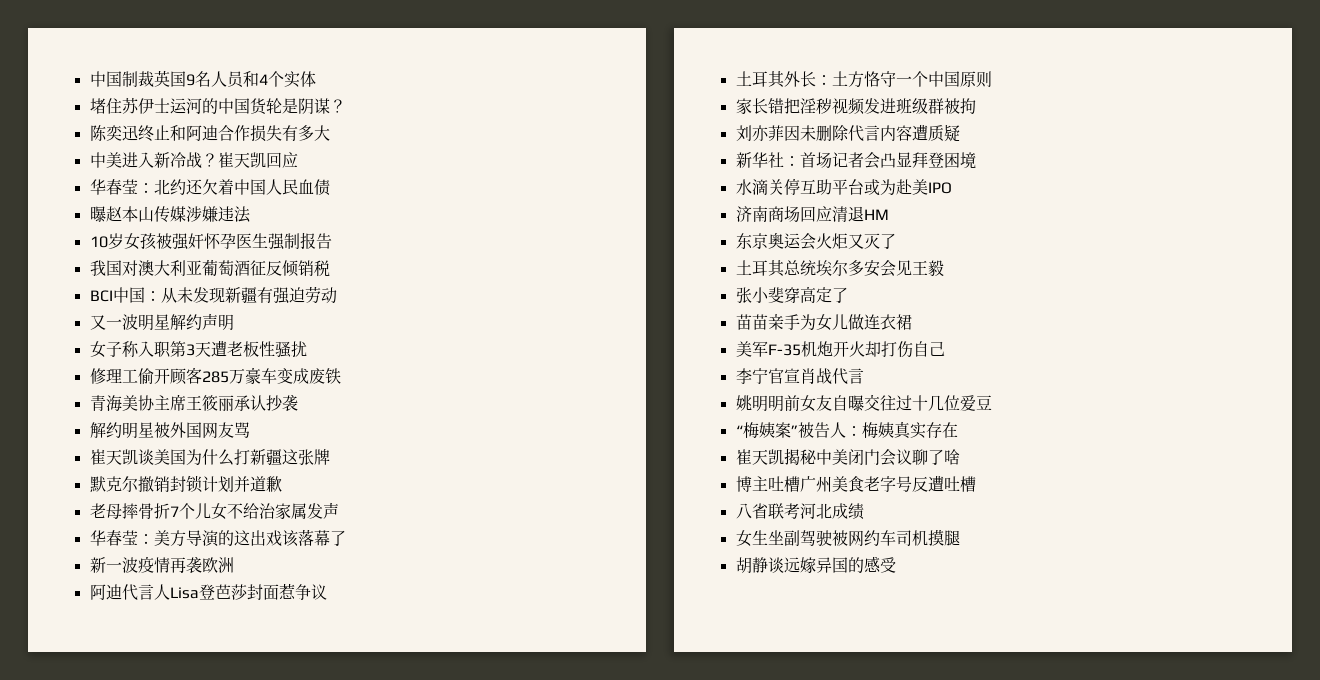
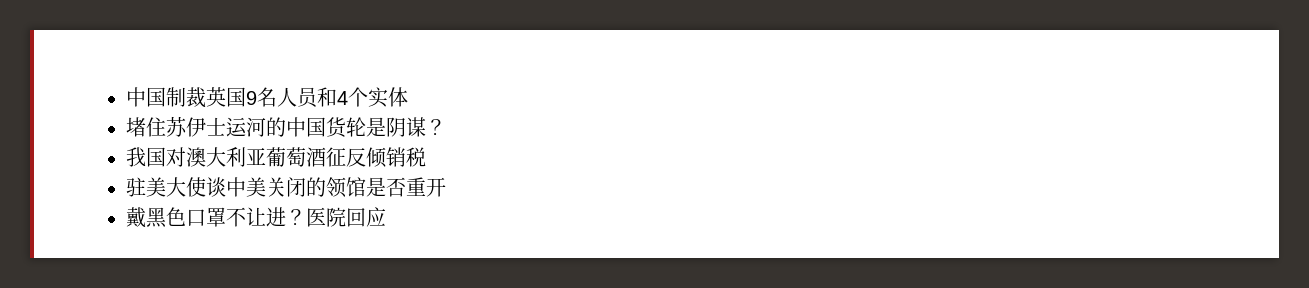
[89,125,330,142] [89,152,298,169] [89,179,330,196] [89,206,251,223] [89,232,332,250] // 陈奕迅终止和阿迪合作损失有多大 // 中美进入新冷战？崔天凯回应 // 华春莹：北约还欠着中国人民血债 // 曝赵本山传媒涉嫌违法 // 10岁女孩被强奸怀孕医生强制报告 -> (446, 127) none
[89,286,337,304] [89,313,234,331] [89,340,307,358] [89,367,341,385] [89,394,298,412] [89,422,250,439] [89,449,330,466] [89,475,282,493] [89,502,339,520] [89,529,346,547] [89,556,234,574] [89,583,327,601] [735,71,992,88] [735,98,976,115] [735,124,960,142] [735,152,976,169] [735,178,952,196] [735,206,889,223] [735,233,896,250] [735,260,944,277] [735,286,848,303] [735,314,912,331] [735,341,945,358] [735,368,864,385] [735,394,992,412] [735,421,958,439] [735,448,960,466] [735,475,976,492] [735,503,864,520] [735,529,960,547] [735,556,896,573] BCI中国：从未发现新疆有强迫劳动 // 又一波明星解约声明 // 女子称入职第3天遭老板性骚扰 // 修理工偷开顾客285万豪车变成废铁 // 青海美协主席王筱丽承认抄袭 // 解约明星被外国网友骂 // 崔天凯谈美国为什么打新疆这张牌 // 默克尔撤销封锁计划并道歉 // 老母摔骨折7个儿女不给治家属发声 // 华春莹：美方导演的这出戏该落幕了 // 新一波疫情再袭欧洲 // 阿迪代言人Lisa登芭莎封面惹争议 // 土耳其外长：土方恪守一个中国原则 // 家长错把淫秽视频发进班级群被拘 // 刘亦菲因未删除代言内容遭质疑 // 新华社：首场记者会凸显拜登困境 // 水滴关停互助平台或为赴美IPO // 济南商场回应清退HM // 东京奥运会火炬又灭了 // 土耳其总统埃尔多安会见王毅 // 张小斐穿高定了 // 苗苗亲手为女儿做连衣裙 // 美军F-35机炮开火却打伤自己 // 李宁官宣肖战代言 // 姚明明前女友自曝交往过十几位爱豆 // “梅姨案”被告人：梅姨真实存在 // 崔天凯揭秘中美闭门会议聊了啥 // 博主吐槽广州美食老字号反遭吐槽 // 八省联考河北成绩 // 女生坐副驾驶被网约车司机摸腿 // 胡静谈远嫁异国的感受 -> [126,177,446,198] [126,207,386,228] 驻美大使谈中美关闭的领馆是否重开 // 戴黑色口罩不让进？医院回应

